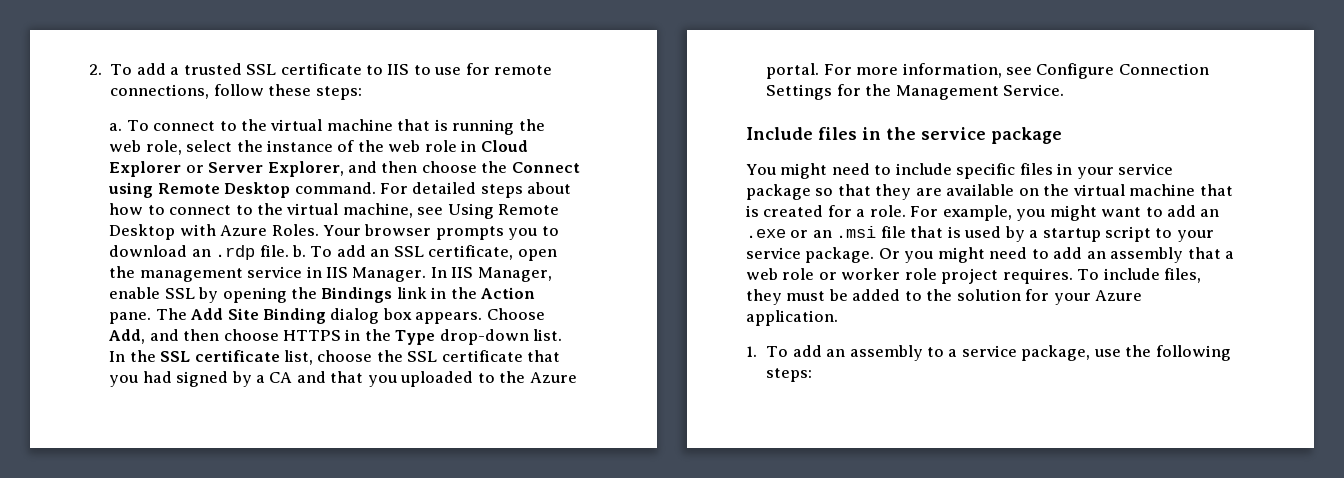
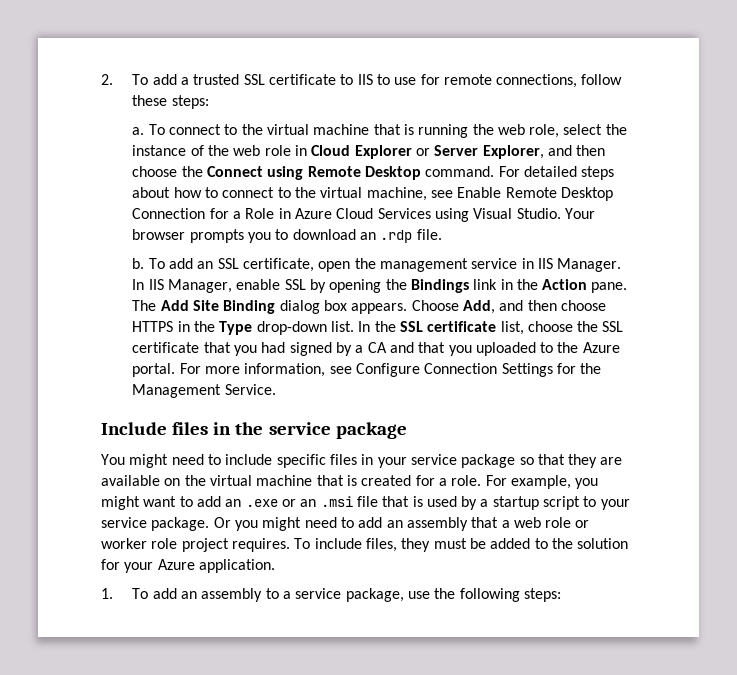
[447,203,560,219] [109,224,319,240] Using Remote Desktop with Azure Roles. -> [457,187,613,201] [132,208,561,222] Enable Remote Desktop Connection for a Role in Azure Cloud Services using Visual Studio.
(289, 251) none -> (442, 234) //

